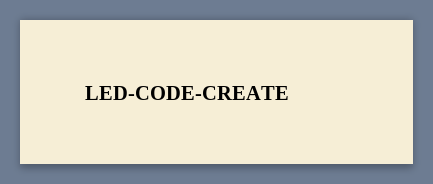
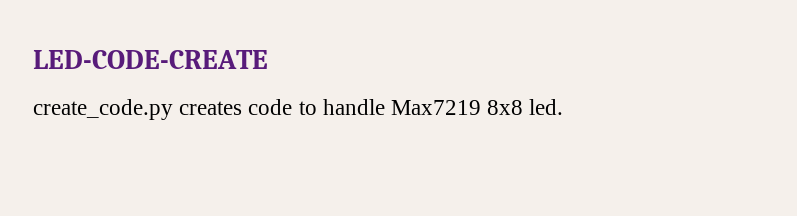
(289, 93) none -> [33,99,564,120] // create_code.py creates code to handle Max7219 8x8 led.

